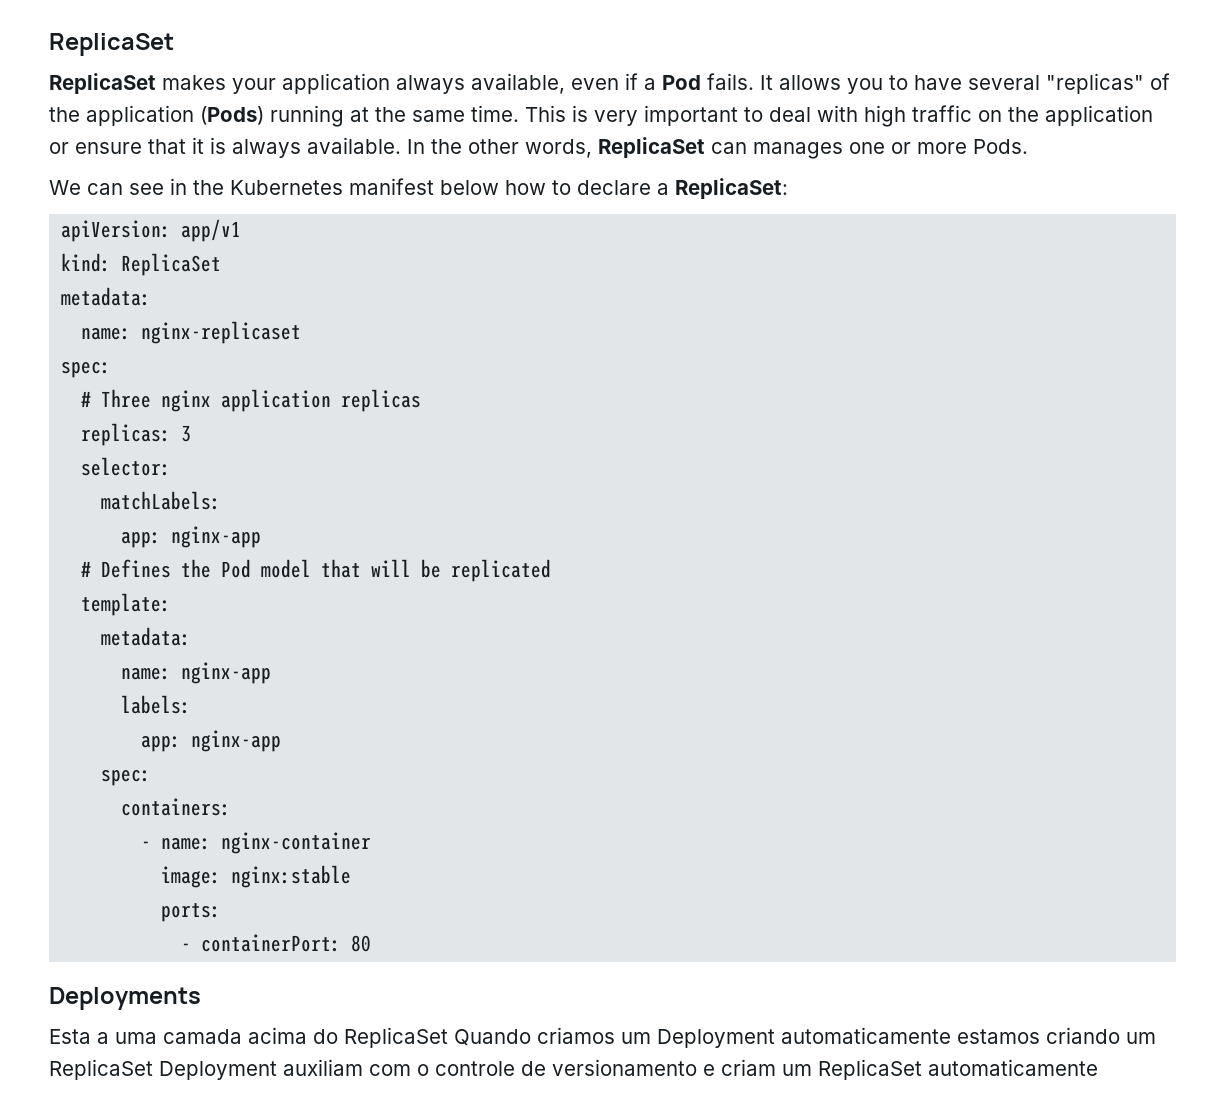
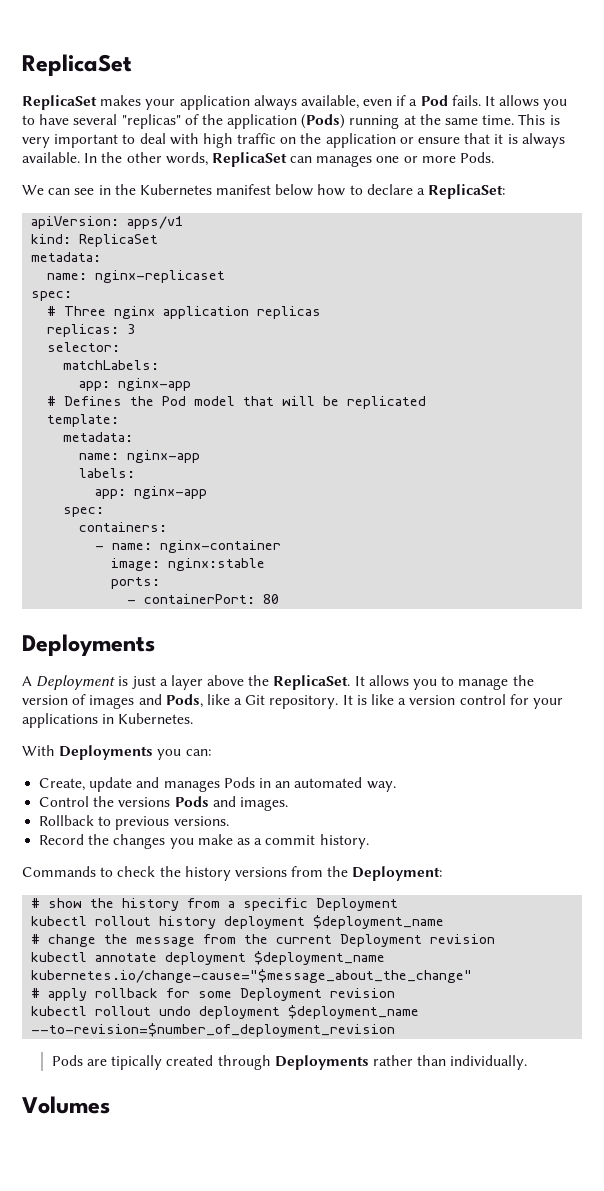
[181,219,242,242] app/v1 -> [127,216,184,229] apps/v1
[49,1027,1156,1048] [49,1059,1098,1080] Esta a uma camada acima do ReplicaSet Quando criamos um Deployment automaticamente estamos criando um ReplicaSet Deployment auxiliam com o controle de versionamento e criam um ReplicaSet automaticamente -> [22,675,534,690] [22,694,563,709] [22,713,194,728] [22,745,211,760] [39,777,396,792] [39,796,288,811] [39,815,229,830] [39,834,369,849] [22,866,443,881] [31,898,399,911] [31,915,445,929] [31,934,496,947] [31,951,386,965] [31,969,473,983] [31,988,396,1001] [31,1005,420,1019] [31,1023,396,1037] [51,1055,528,1070] [22,1096,110,1114] A Deployment is just a layer above the ReplicaSet. It allows you to manage the version of images and Pods, like a Git repository. It is like a version control for your applications in Kubernetes. // With Deployments you can: // Create, update and manages Pods in an automated way. // Control the versions Pods and images. // Rollback to previous versions. // Record the changes you make as a commit history. // Commands to check the history versions from the Deployment: // # show the history from a specific Deployment // kubectl rollout history deployment $deployment_name // # change the message from the current Deployment revision // kubectl annotate deployment $deployment_name kubernetes.io/change-cause="$message_about_the_change" // # apply rollback for some Deployment revision // kubectl rollout undo deployment $deployment_name --to-revision=$number_of_deployment_revision // Pods are tipically created through Deployments rather than individually. // Volumes

